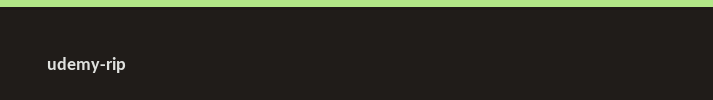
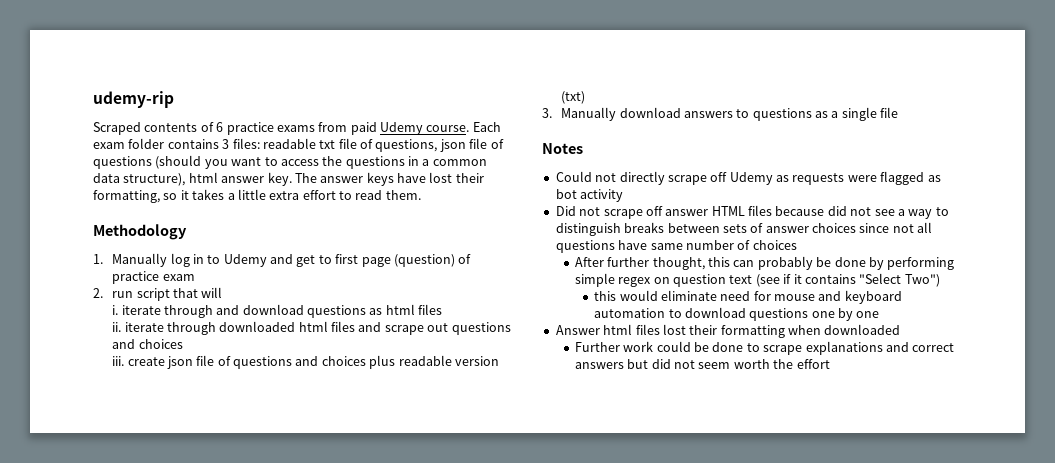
(126, 65) none -> [93,122,501,135] [93,138,504,152] [93,155,487,169] [93,172,484,186] [93,189,421,203] [93,224,187,240] [93,253,472,267] [112,271,195,284] [93,287,223,301] [112,304,443,318] [112,321,511,335] [112,339,183,349] [112,355,499,369] [561,91,586,104] [542,107,899,121] [542,143,583,154] [555,171,941,185] [555,189,624,202] [555,205,949,219] [555,222,933,236] [555,240,797,253] [574,256,955,270] [574,273,940,287] [594,290,902,304] [594,307,880,321] [555,324,901,338] [574,341,955,355] [574,359,830,369] // Scraped contents of 6 practice exams from paid Udemy course. Each exam folder contains 3 files: readable txt file of questions, json file of questions (should you want to access the questions in a common data structure), html answer key. The answer keys have lost their formatting, so it takes a little extra effort to read them. // Methodology // 1. Manually log in to Udemy and get to first page (question) of practice exam // 2. run script that will // i. iterate through and download questions as html files // ii. iterate through downloaded html files and scrape out questions and choices // iii. create json file of questions and choices plus readable version (txt) // 3. Manually download answers to questions as a single file // Notes // Could not directly scrape off Udemy as requests were flagged as bot activity // Did not scrape off answer HTML files because did not see a way to distinguish breaks between sets of answer choices since not all questions have same number of choices // After further thought, this can probably be done by performing simple regex on question text (see if it contains "Select Two") // this would eliminate need for mouse and keyboard automation to download questions one by one // Answer html files lost their formatting when downloaded // Further work could be done to scrape explanations and correct answers but did not seem worth the effort

